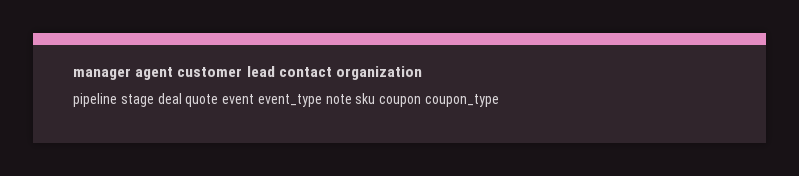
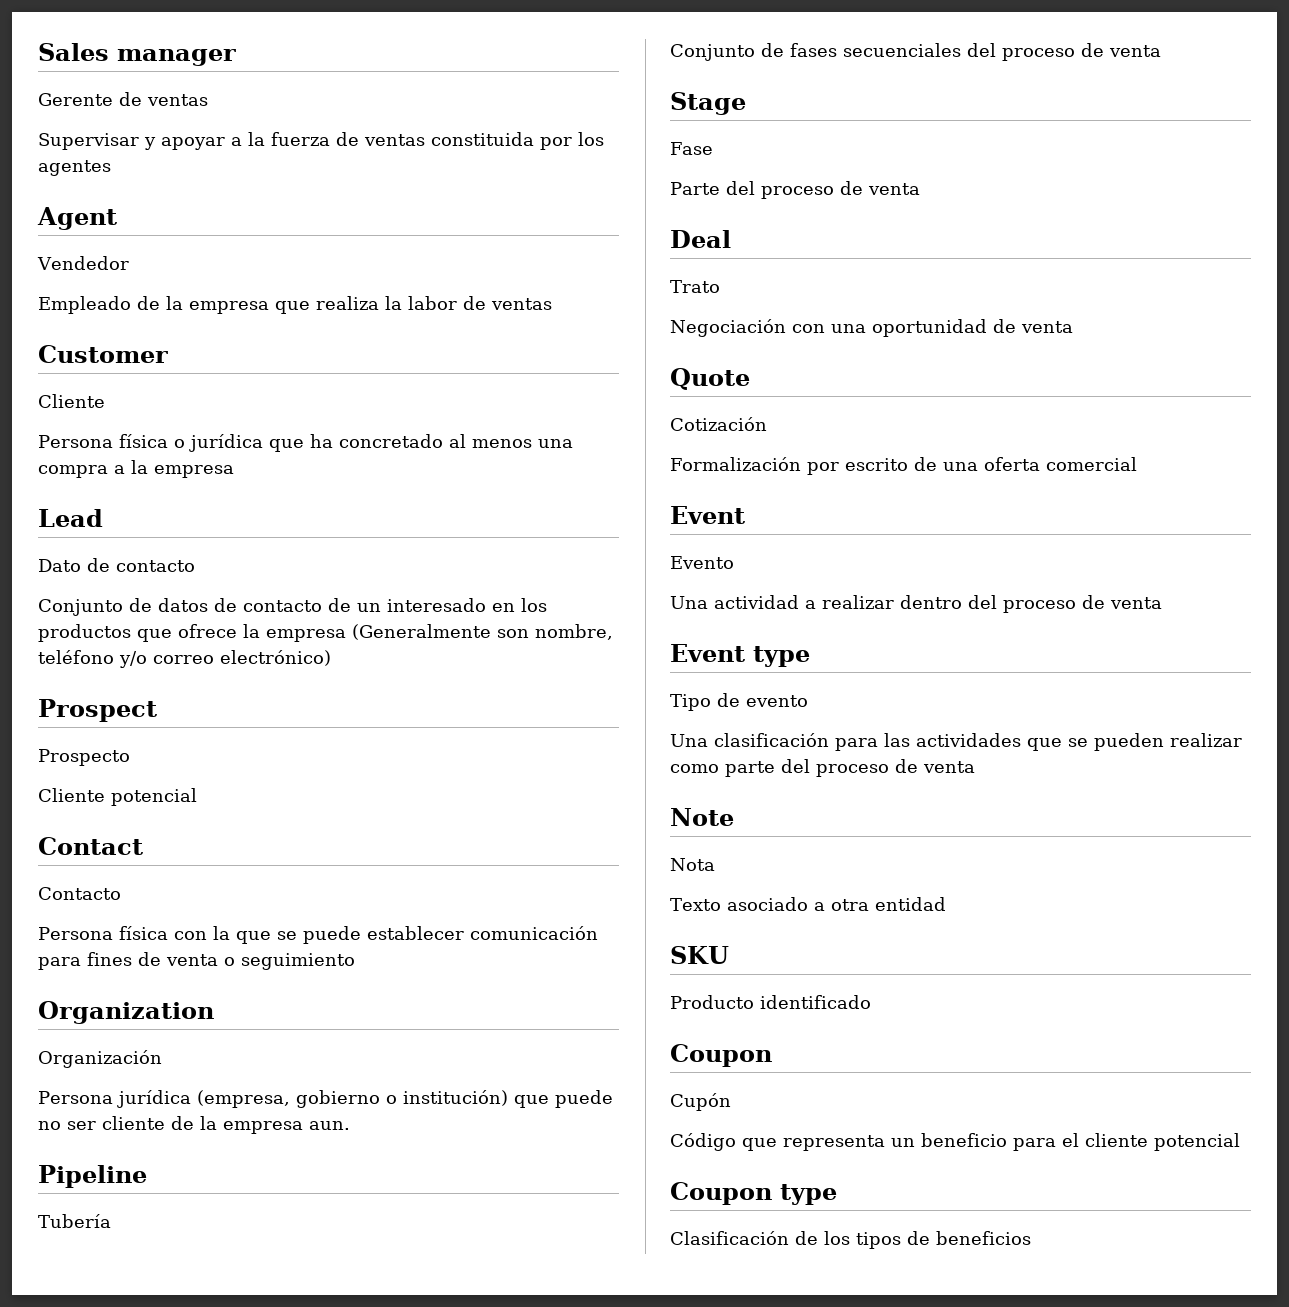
(73, 74) none -> [38,43,109,61] Sales
[135,66,422,80] [73,93,500,107] agent customer lead contact organization // pipeline stage deal quote event event_type note sku coupon coupon_type -> [38,92,208,106] [38,132,604,150] [38,160,111,176] [37,207,117,230] [37,256,129,270] [38,296,552,314] [38,345,168,363] [38,394,105,408] [38,434,573,452] [38,460,234,478] [38,509,103,527] [38,558,195,572] [38,598,547,616] [38,624,613,642] [38,650,331,668] [38,699,157,722] [38,749,130,766] [38,788,197,806] [38,837,143,855] [38,887,121,900] [38,926,598,944] [38,952,355,970] [38,1001,214,1024] [38,1050,162,1068] [38,1090,613,1108] [38,1116,350,1134] [38,1165,147,1188] [38,1214,111,1228] [670,43,1161,61] [670,92,746,115] [670,142,713,155] [670,181,920,199] [670,230,731,248] [670,280,720,293] [670,319,1073,337] [670,368,750,390] [670,417,767,431] [670,457,1137,475] [670,506,745,524] [670,556,734,569] [670,595,1162,613] [670,644,810,667] [670,693,808,711] [670,733,1242,751] [670,759,975,777] [670,808,734,826] [670,858,715,871] [670,897,946,911] [670,946,729,964] [670,995,871,1009] [670,1044,772,1067] [670,1093,731,1111] [670,1133,1240,1151] [670,1182,837,1205] [670,1231,1031,1249] // Gerente de ventas // Supervisar y apoyar a la fuerza de ventas constituida por los agentes // Agent // Vendedor // Empleado de la empresa que realiza la labor de ventas // Customer // Cliente // Persona física o jurídica que ha concretado al menos una compra a la empresa // Lead // Dato de contacto // Conjunto de datos de contacto de un interesado en los productos que ofrece la empresa (Generalmente son nombre, teléfono y/o correo electrónico) // Prospect // Prospecto // Cliente potencial // Contact // Contacto // Persona física con la que se puede establecer comunicación para fines de venta o seguimiento // Organization // Organización // Persona jurídica (empresa, gobierno o institución) que puede no ser cliente de la empresa aun. // Pipeline // Tubería // Conjunto de fases secuenciales del proceso de venta // Stage // Fase // Parte del proceso de venta // Deal // Trato // Negociación con una oportunidad de venta // Quote // Cotización // Formalización por escrito de una oferta comercial // Event // Evento // Una actividad a realizar dentro del proceso de venta // Event type // Tipo de evento // Una clasificación para las actividades que se pueden realizar como parte del proceso de venta // Note // Nota // Texto asociado a otra entidad // SKU // Producto identificado // Coupon // Cupón // Código que representa un beneficio para el cliente potencial // Coupon type // Clasificación de los tipos de beneficios

